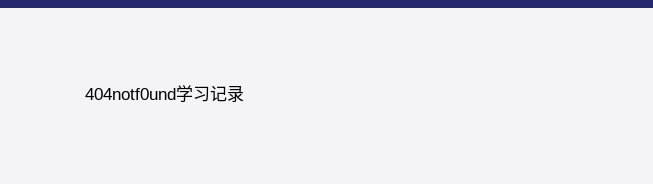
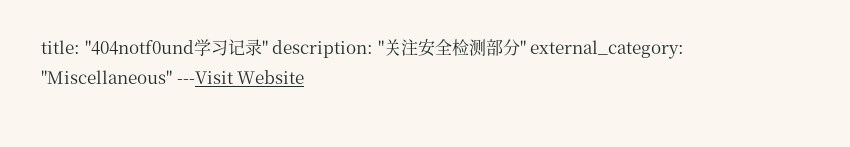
[85,85,244,102] 404notf0und学习记录 -> [41,39,685,59] [41,70,305,84] title: "404notf0und学习记录" description: "关注安全检测部分" external_category: "Miscellaneous" ---Visit Website

